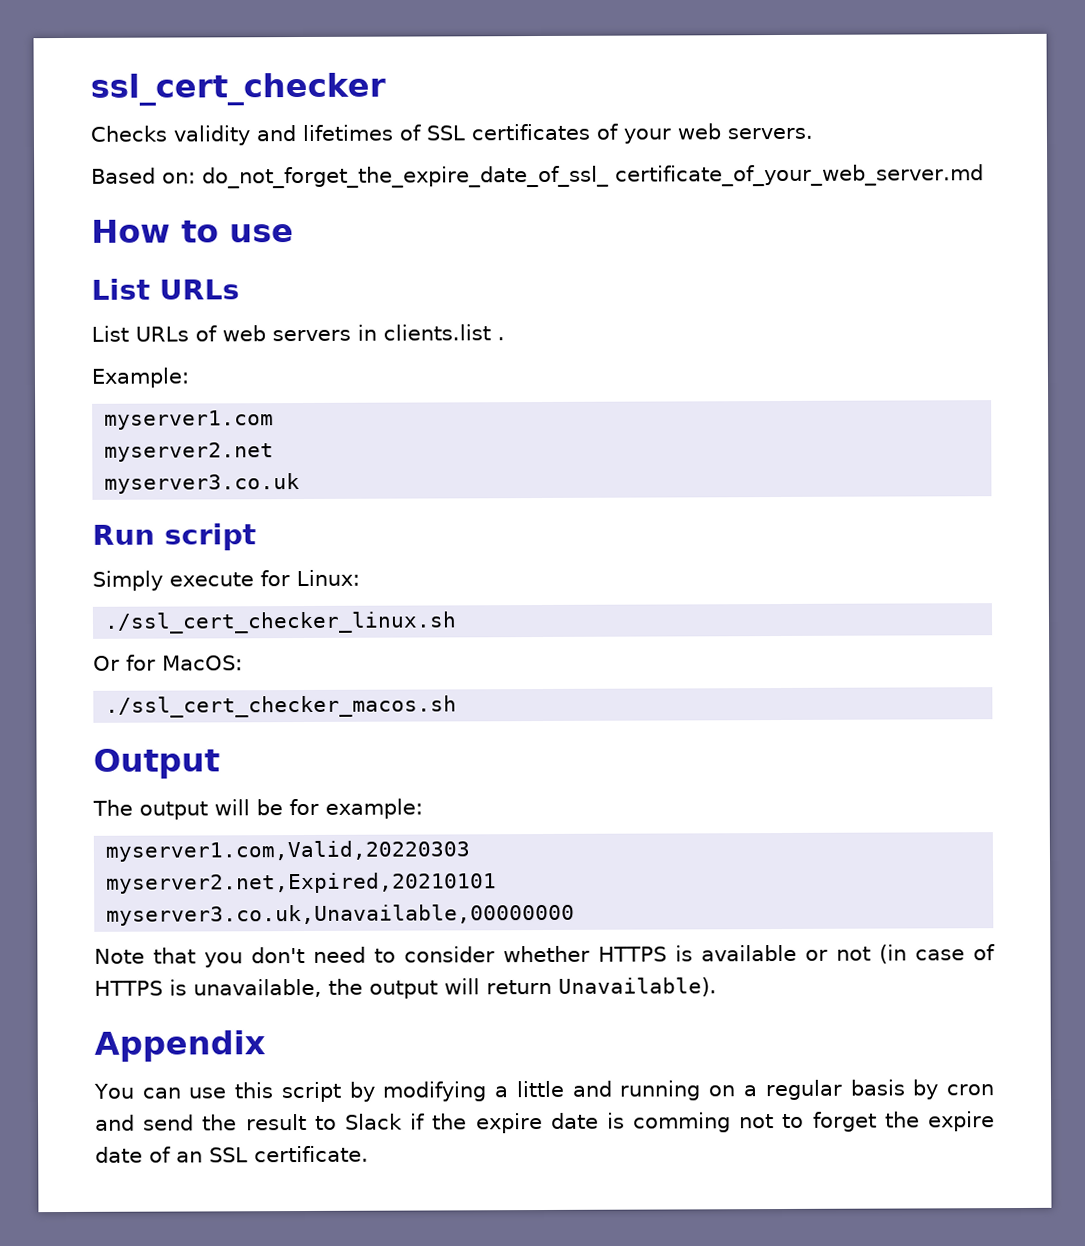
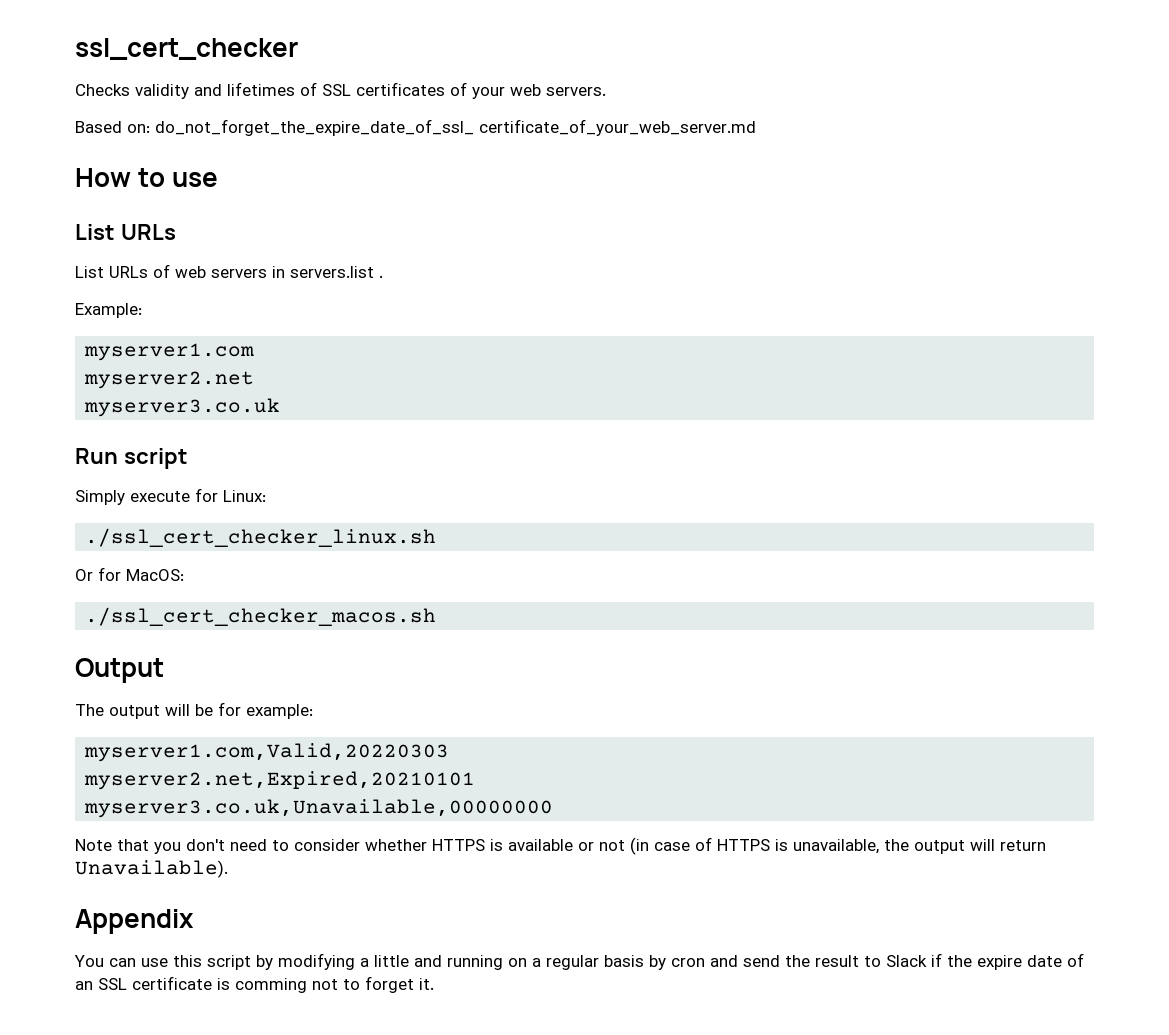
[383,324,491,341] clients.list -> [290,266,374,278] servers.list
(599, 1120) none -> [1067,953,1084,967] [75,976,212,990] of an SSL certificate
[884,1111,995,1132] [95,1145,369,1163] the expire date of an SSL certificate. -> [419,978,434,990] it.

